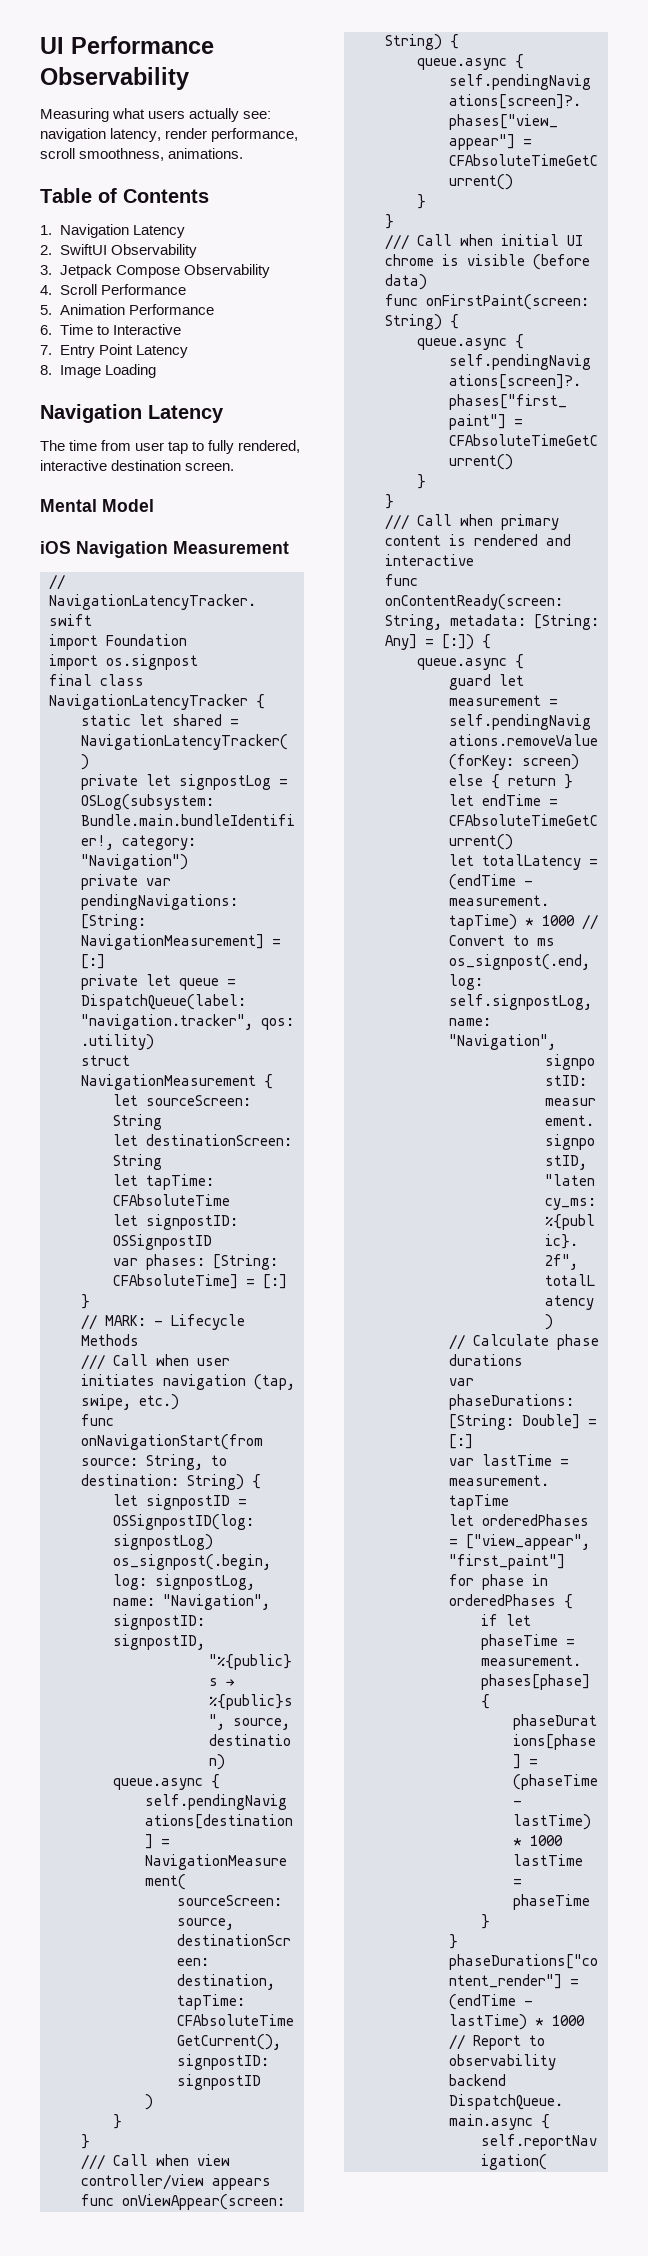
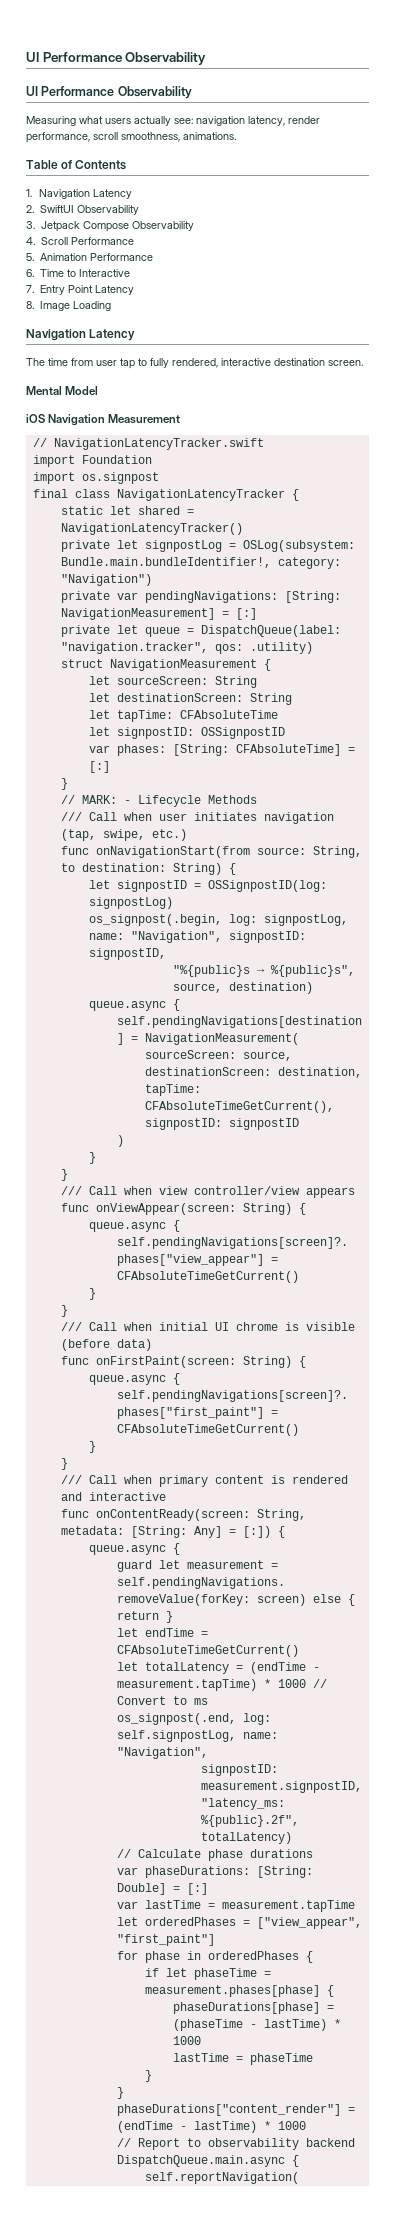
[40,36,214,54] [40,67,189,90] UI Performance Observability -> [26,52,207,65] [26,86,192,99] UI Performance Observability // UI Performance Observability

